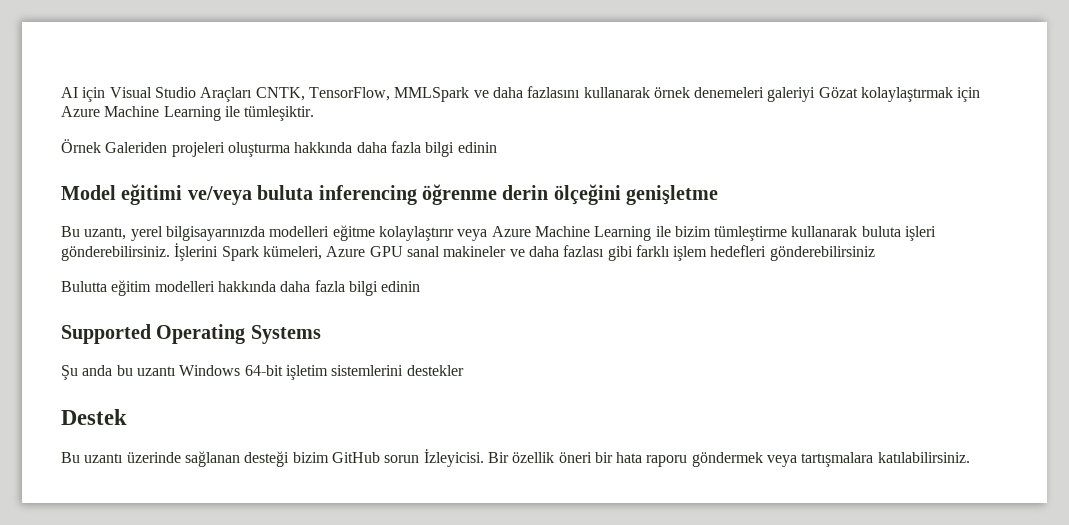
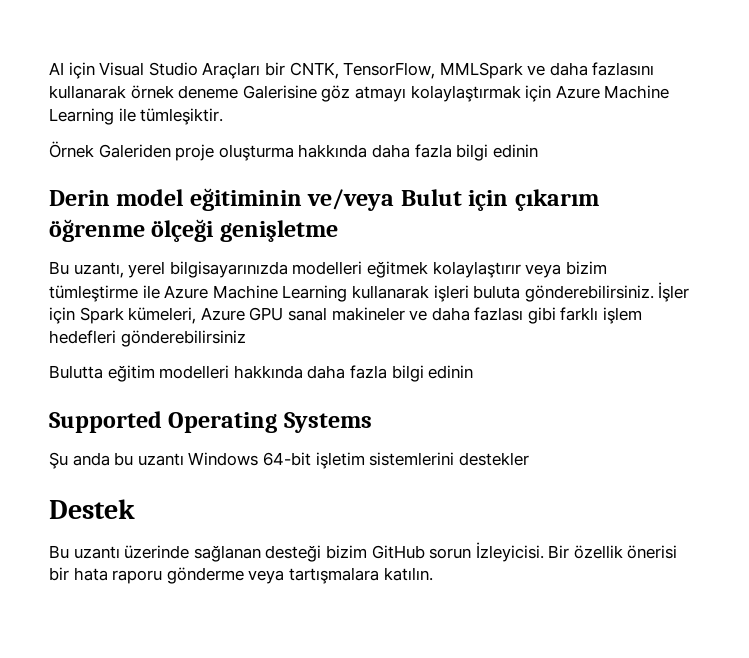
(253, 94) none -> [264,62,285,76] bir
[694,87,858,102] denemeleri galeriyi Gözat -> [178,85,406,102] deneme Galerisine göz atmayı
[171,142,225,157] projeleri -> [175,144,215,161] proje
[61,184,621,205] Model eğitimi ve/veya buluta inferencing öğrenme derin ölçeğini -> [49,188,599,211] [49,219,215,242] Derin model eğitiminin ve/veya Bulut için çıkarım öğrenme ölçeği
[332,225,375,241] eğitme -> [366,261,428,278] eğitmek
[491,226,937,241] [61,243,219,261] Azure Machine Learning ile bizim tümleştirme kullanarak buluta işleri gönderebilirsiniz. İşlerini -> [565,261,607,275] [49,282,690,302] [49,307,75,324] bizim tümleştirme ile Azure Machine Learning kullanarak işleri buluta gönderebilirsiniz. İşler için
[558,452,592,463] öneri -> [627,545,678,559] önerisi
[691,452,763,467] göndermek -> [166,567,244,584] gönderme
[877,452,970,463] katılabilirsiniz. -> [383,567,433,581] katılın.

